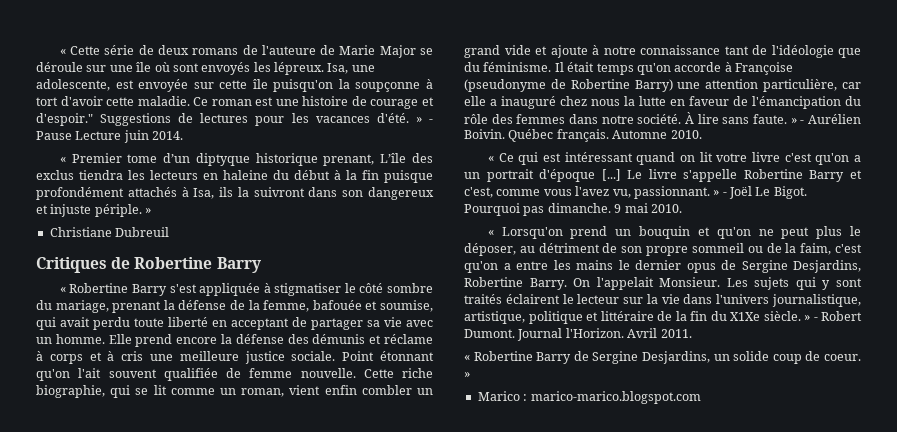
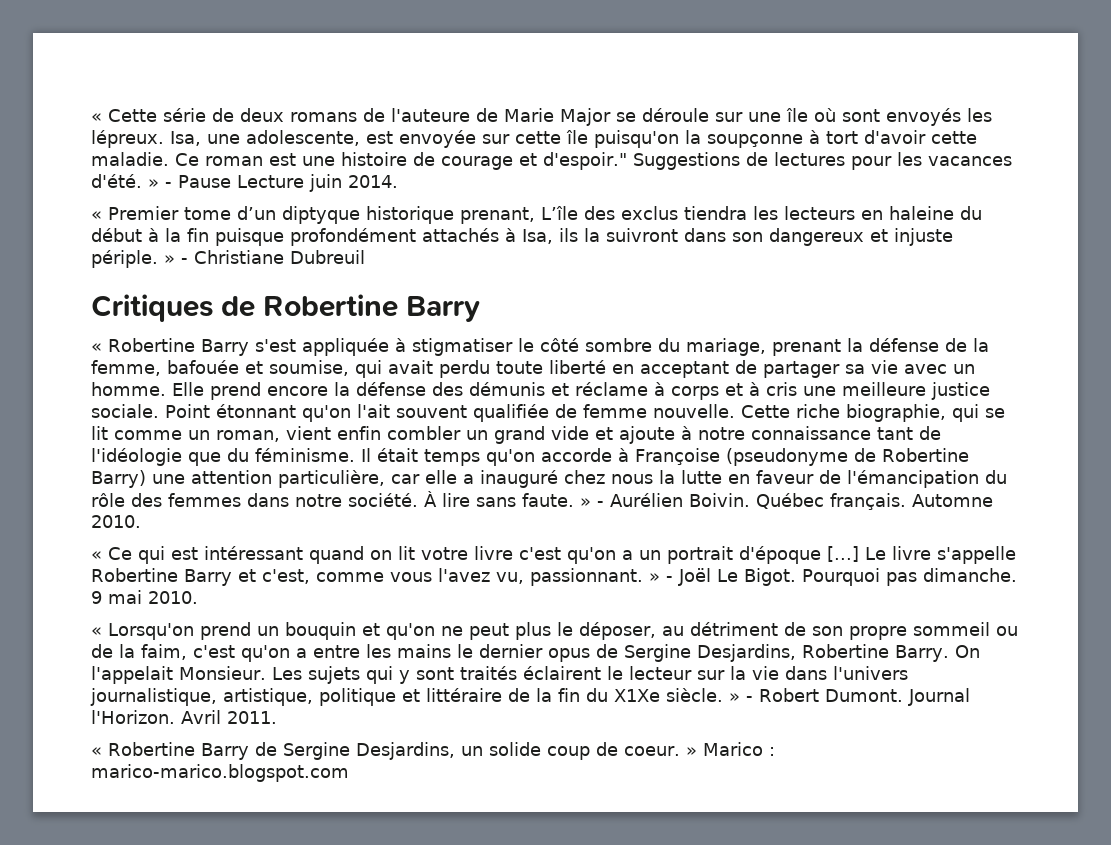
(152, 211) // -> [181,258,188,264] -
(470, 375) // -> (697, 751) none

